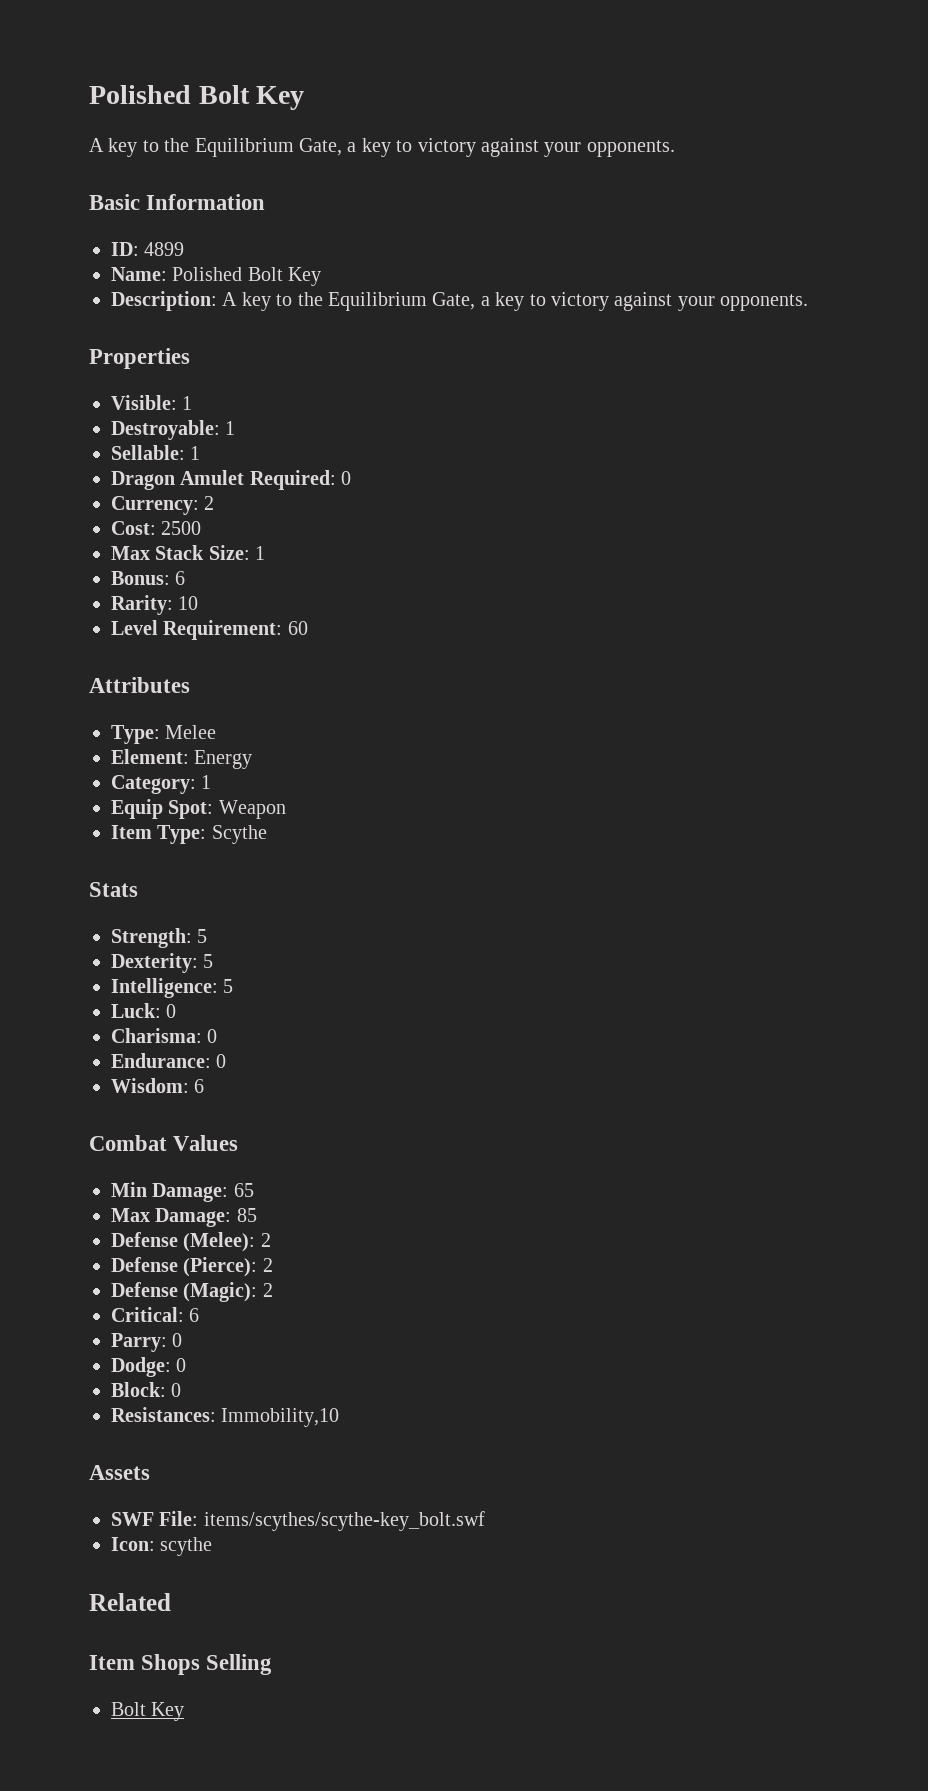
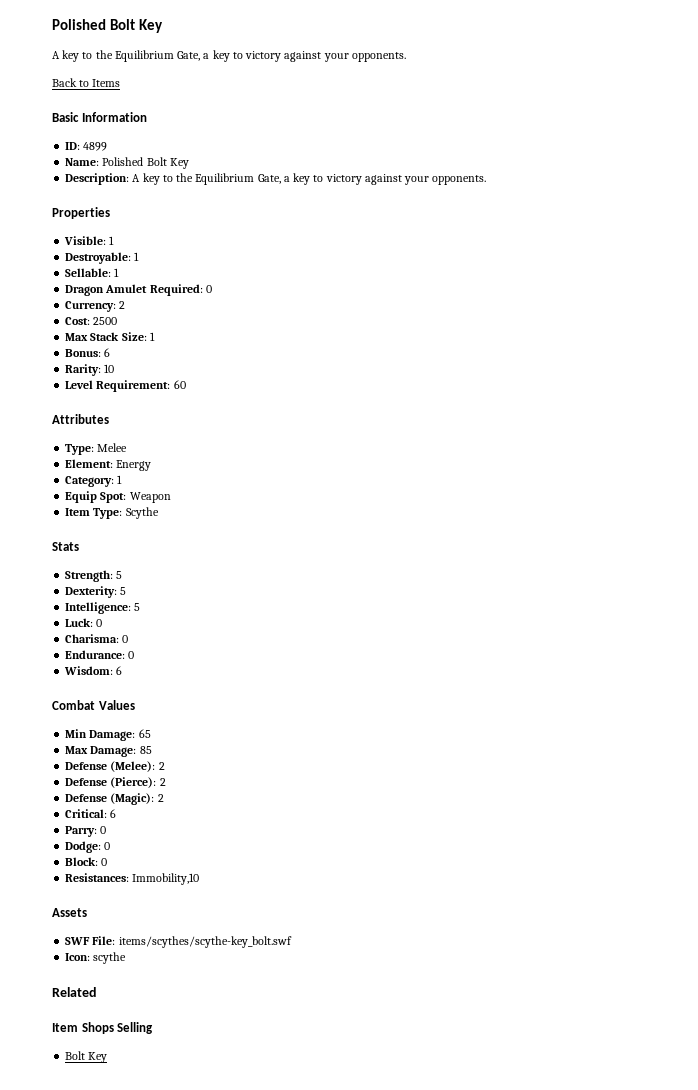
(675, 148) none -> [52,78,121,87] // Back to Items

